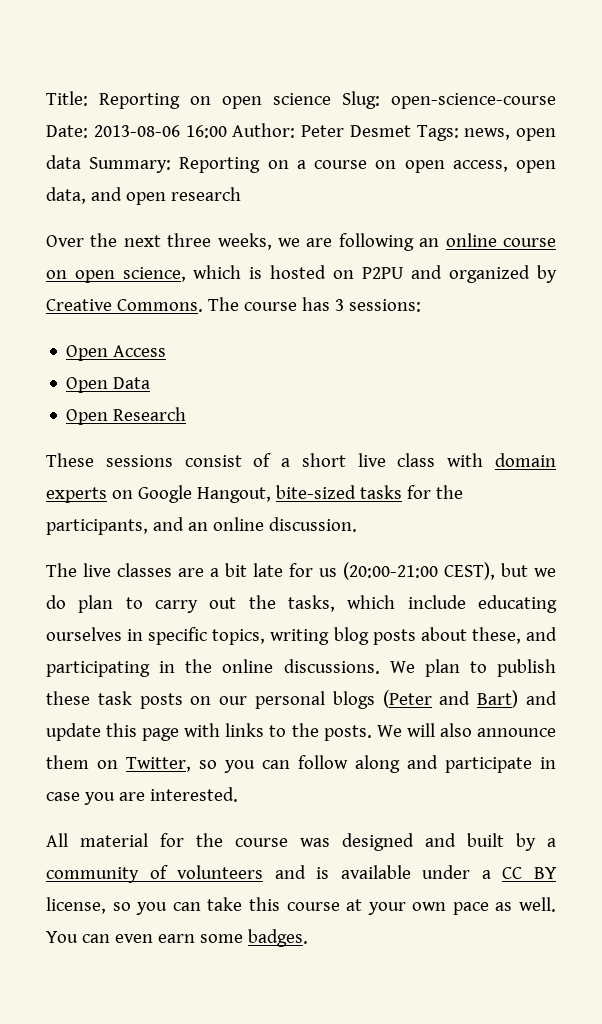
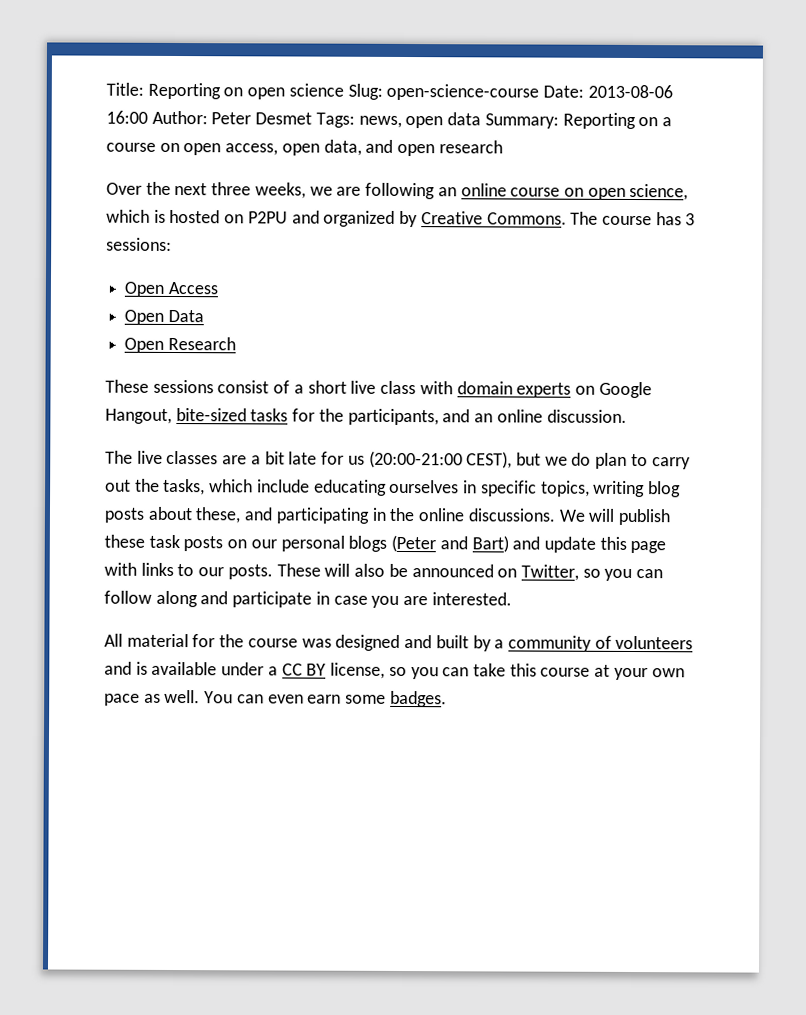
[424,659,487,677] plan to -> [588,508,615,522] will
[291,723,556,741] [46,755,89,769] the posts. We will also announce them -> [198,563,494,580] our posts. These will also be announced

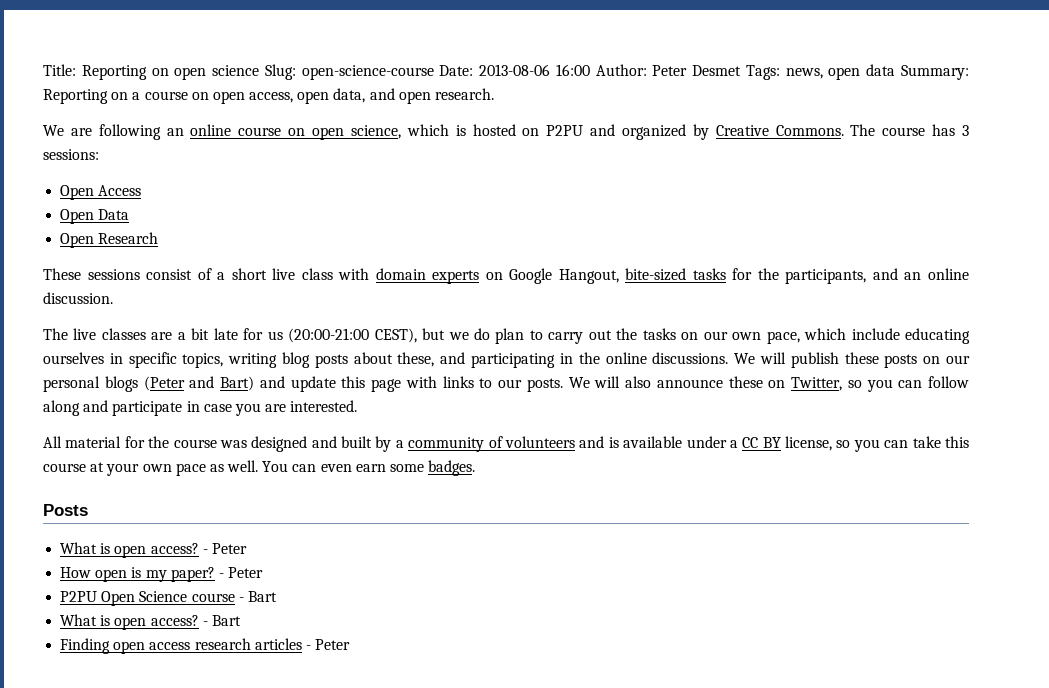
[438,140,503,154] [106,181,333,199] research // Over the next three weeks, we -> [435,88,495,100] [43,125,64,136] research. // We
[163,478,206,496] tasks, -> [642,328,800,344] tasks on our own pace,
[148,534,180,549] task -> (879, 358) none
[276,563,321,577] These -> [568,377,590,388] We
[388,563,494,578] be announced -> [656,376,763,388] announce these
(447, 699) none -> [43,504,88,516] [60,542,247,558] [60,567,264,582] [60,591,277,606] [60,614,241,630] [60,638,351,654] // Posts // What is open access? - Peter // How open is my paper? - Peter // P2PU Open Science course - Bart // What is open access? - Bart // Finding open access research articles - Peter

